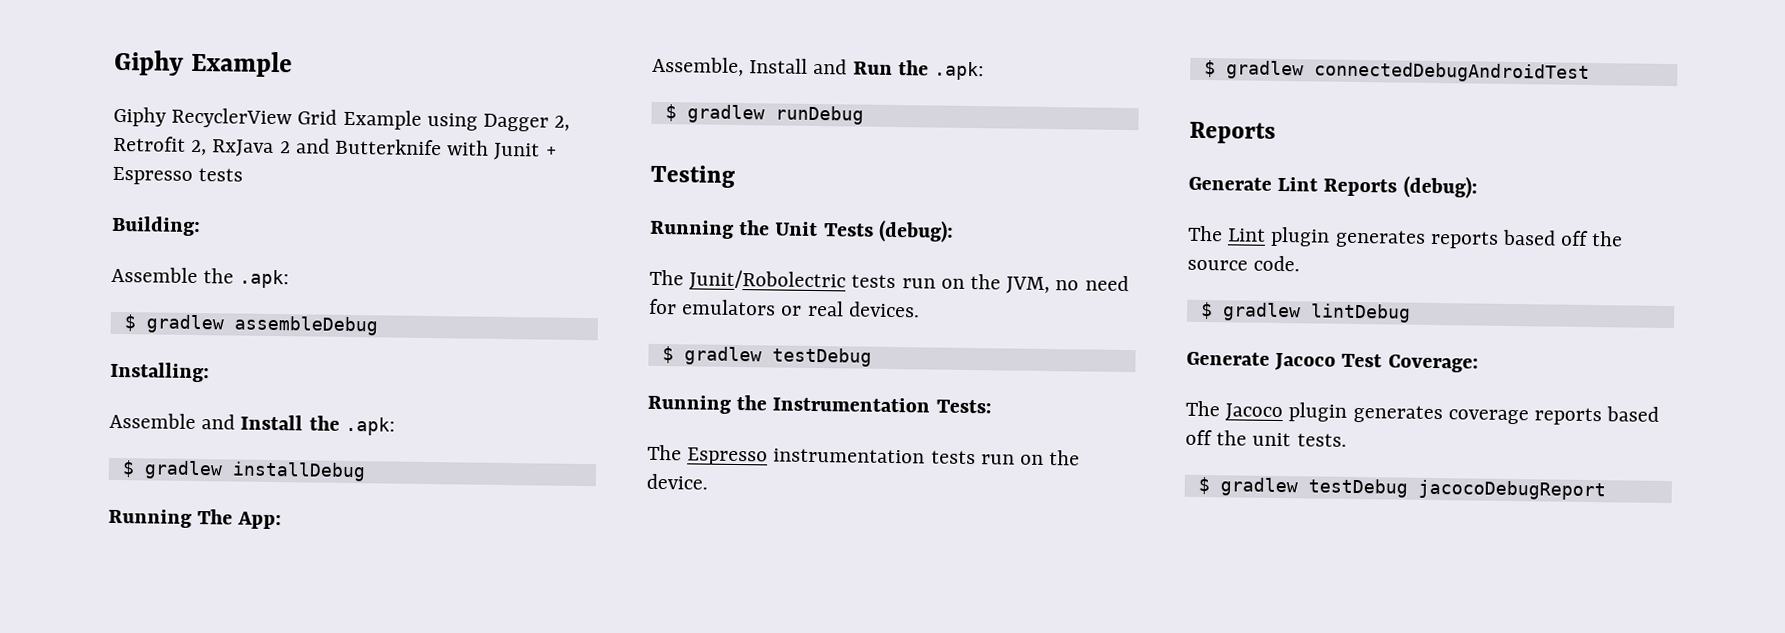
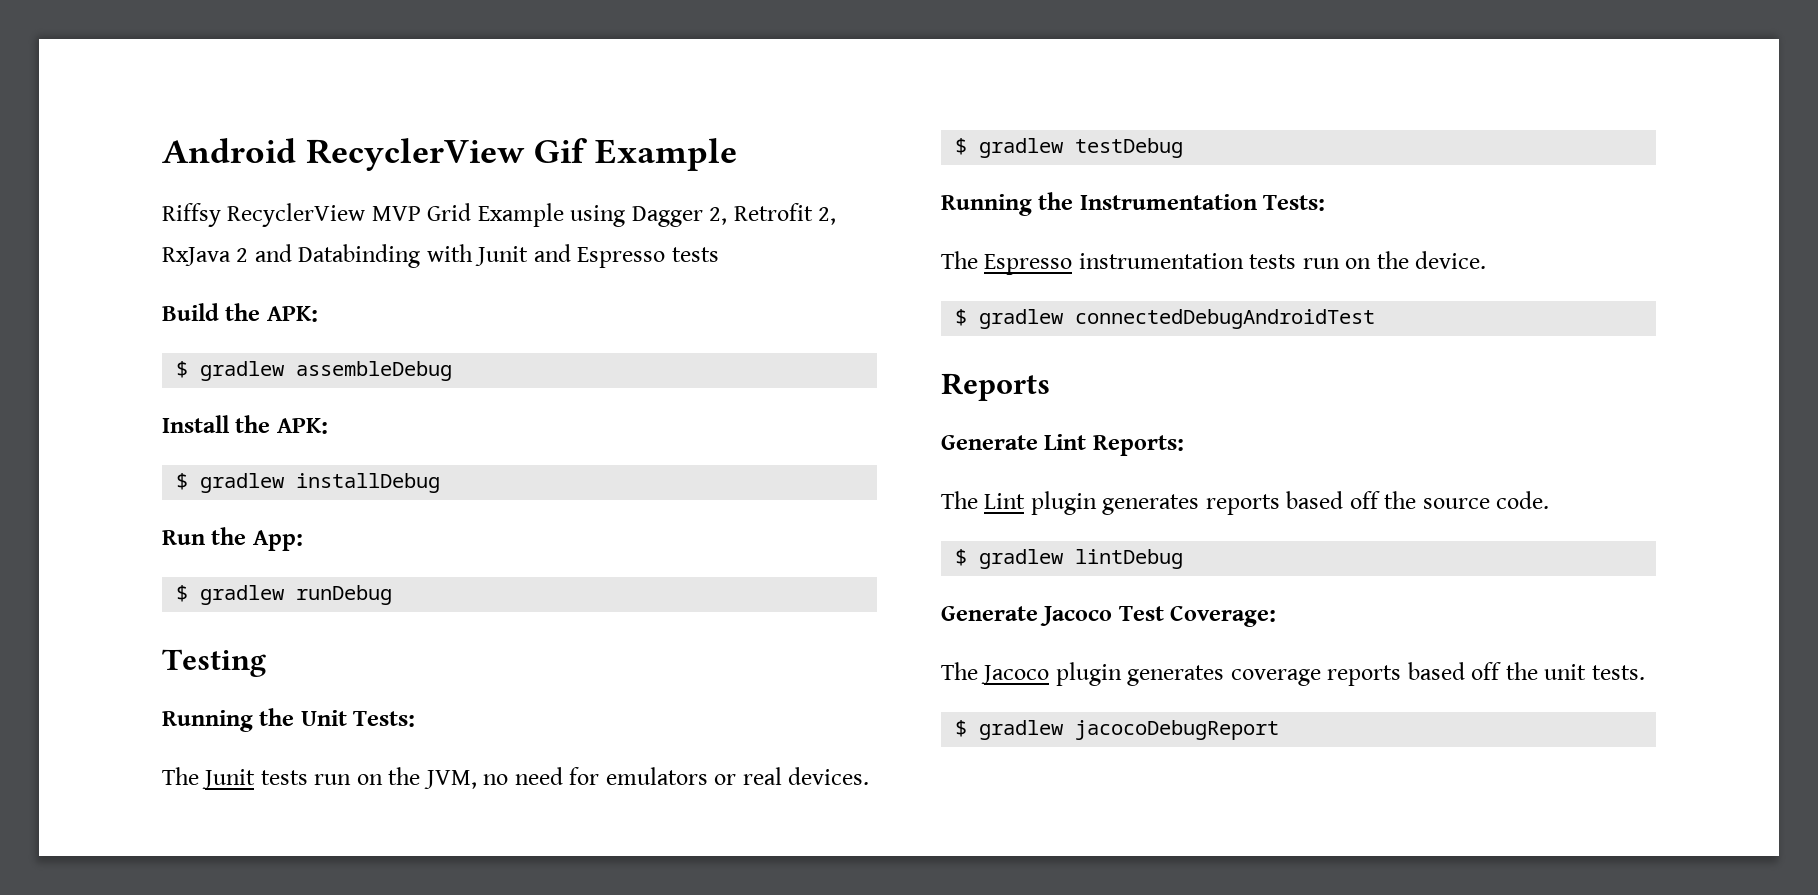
[114,49,293,78] [113,106,293,129] Giphy Example // Giphy RecyclerView -> [162,138,737,171] [162,203,421,227] Android RecyclerView Gif Example // Riffsy RecyclerView MVP
[335,138,443,156] Butterknife -> [298,244,421,268] Databinding
[545,146,557,157] + -> [533,244,571,262] and
[111,215,201,237] [111,266,290,289] Building: // Assemble the .apk: -> [162,303,318,322] Build the APK:
[110,361,210,383] [109,412,236,430] Installing: // Assemble and -> (453, 371) none
[344,416,395,436] .apk: -> [276,418,328,434] APK:
[108,508,283,530] [652,56,848,77] Running The App: // Assemble, Install and -> (441, 483) none
[934,61,985,81] .apk: -> [252,530,303,551] App:
[823,219,954,243] [649,269,847,292] Tests (debug): // The Junit/Robolectric -> [353,711,416,727] [162,767,256,789] Tests: // The Junit
[1323,175,1478,199] Reports (debug): -> [1092,435,1184,456] Reports:
[1307,478,1408,498] testDebug -> (1064, 730) none

